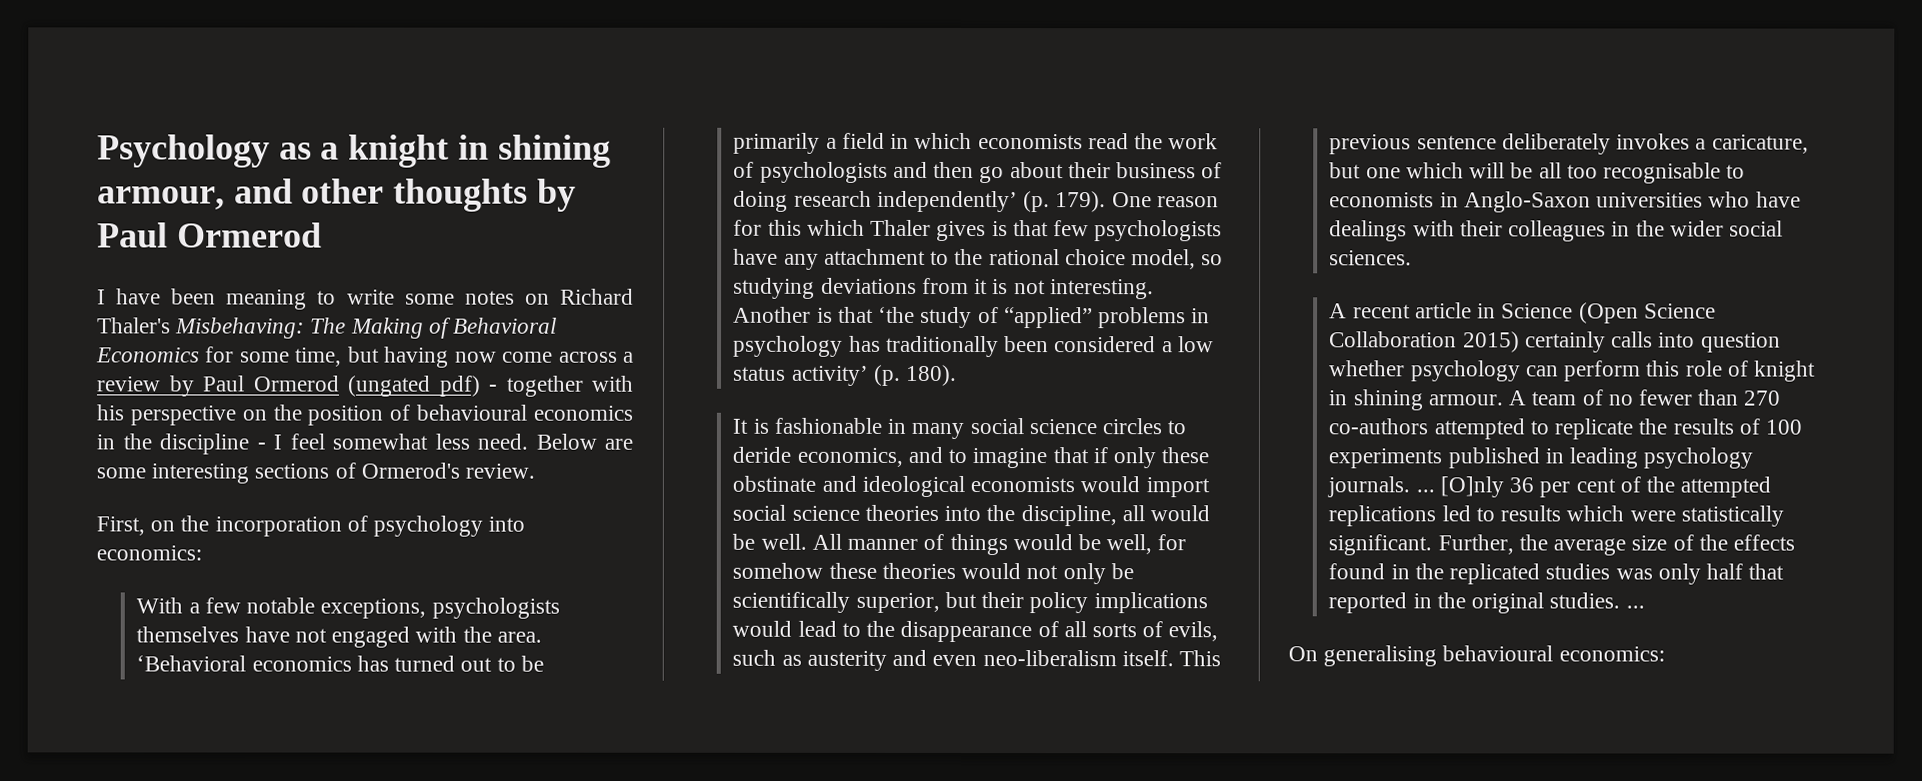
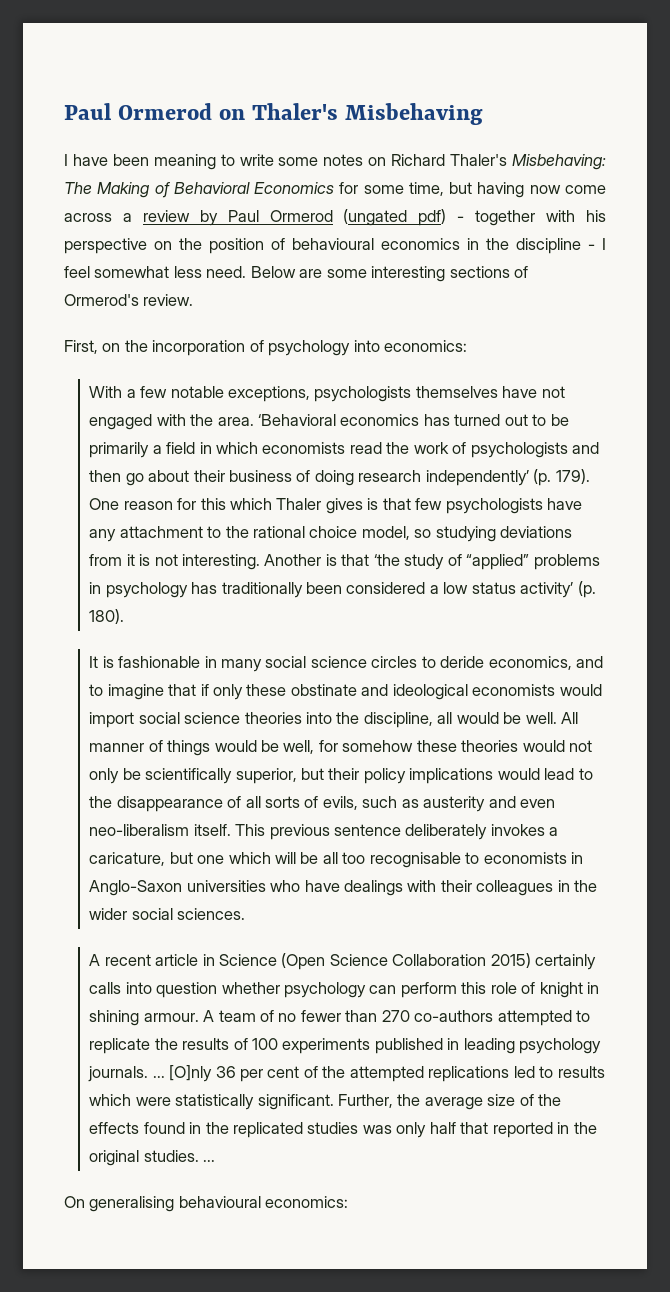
[97,134,611,168] [97,178,576,212] [97,222,322,248] Psychology as a knight in shining armour, and other thoughts by Paul Ormerod -> [64,103,483,125] Paul Ormerod on Thaler's Misbehaving

